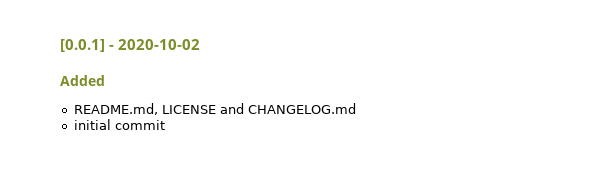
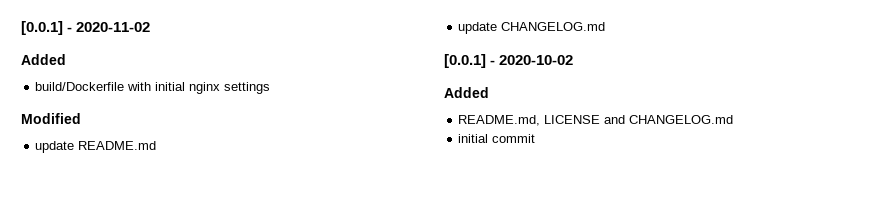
[60,39,115,52] [0.0.1] - -> [21,21,151,35] [21,54,66,65] [35,82,271,94] [21,113,81,124] [35,141,157,153] [458,22,606,34] [444,54,496,68] [0.0.1] - 2020-11-02 // Added // build/Dockerfile with initial nginx settings // Modified // update README.md // update CHANGELOG.md // [0.0.1] -

